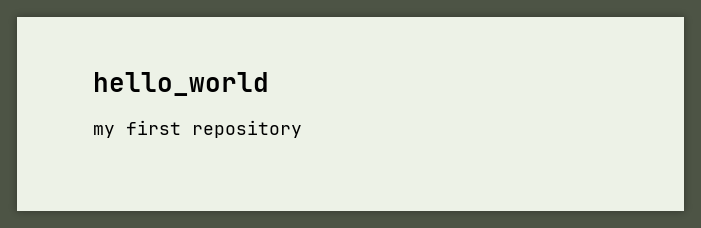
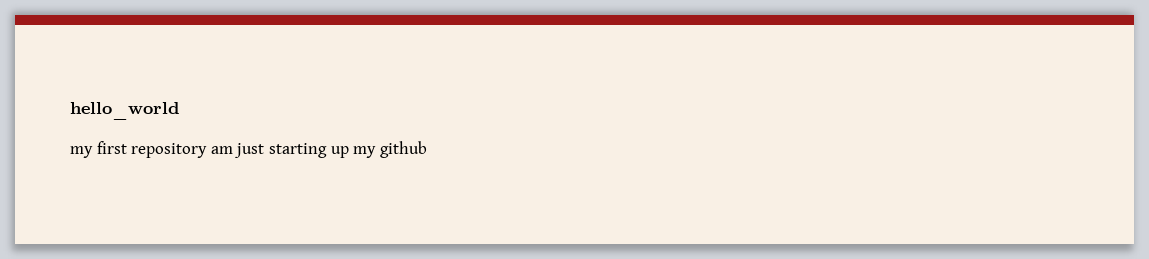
(302, 129) none -> [210,141,427,158] am just starting up my github

